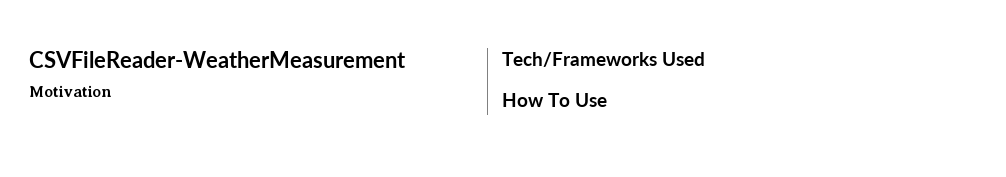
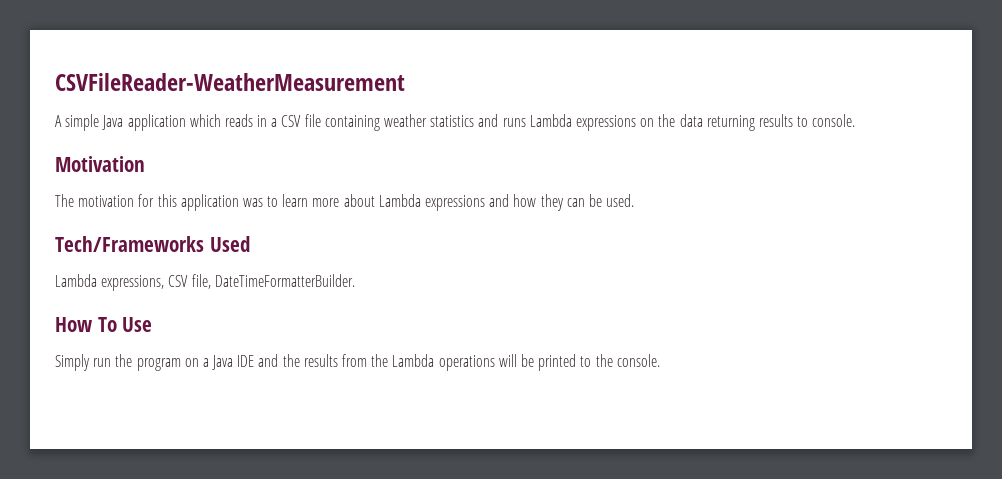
[29,85,112,97] [502,52,706,67] [502,93,608,107] Motivation // Tech/Frameworks Used // How To Use -> [55,114,856,131] [55,156,145,172] [55,194,635,211] [55,236,250,252] [55,274,355,291] [55,317,153,332] [55,354,660,371] A simple Java application which reads in a CSV file containing weather statistics and runs Lambda expressions on the data returning results to console. // Motivation // The motivation for this application was to learn more about Lambda expressions and how they can be used. // Tech/Frameworks Used // Lambda expressions, CSV file, DateTimeFormatterBuilder. // How To Use // Simply run the program on a Java IDE and the results from the Lambda operations will be printed to the console.

